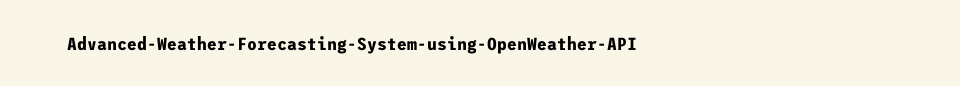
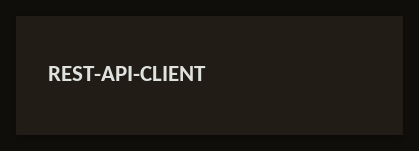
[67,36,637,54] Advanced-Weather-Forecasting-System-using-OpenWeather-API -> [48,66,206,81] REST-API-CLIENT

